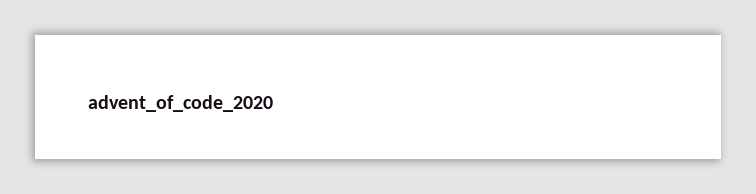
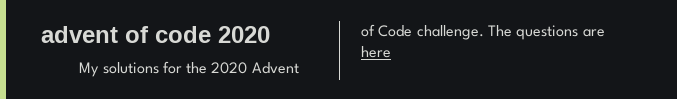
[88,95,273,112] advent_of_code_2020 -> [41,26,270,43] [79,61,299,77] [361,24,605,40] [361,46,391,58] advent of code 2020 // My solutions for the 2020 Advent of Code challenge. The questions are here

